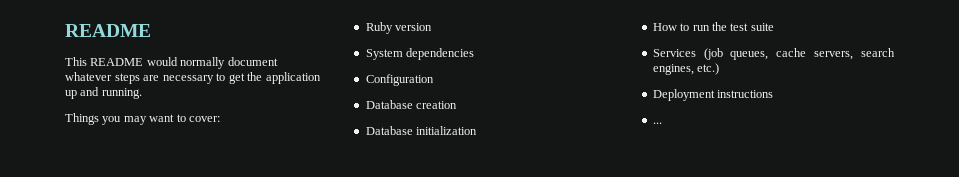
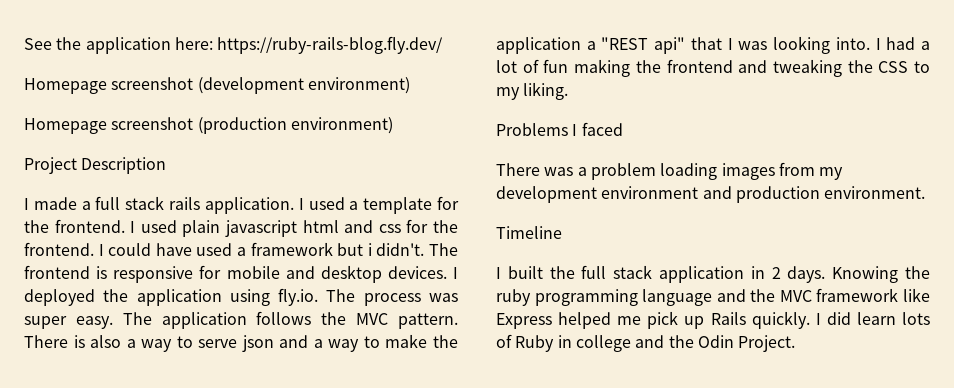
[65,24,151,37] [65,57,278,69] [65,72,322,84] [65,87,142,99] [65,113,220,125] [365,22,433,34] [365,48,475,60] [365,74,434,86] [365,100,458,109] [365,126,478,135] [652,22,774,31] [652,48,895,60] [652,63,720,75] [652,89,774,101] [652,122,662,124] README // This README would normally document whatever steps are necessary to get the application up and running. // Things you may want to cover: // Ruby version // System dependencies // Configuration // Database creation // Database initialization // How to run the test suite // Services (job queues, cache servers, search engines, etc.) // Deployment instructions // ... -> [24,36,444,54] [24,77,410,94] [24,117,393,134] [24,157,167,174] [24,196,459,214] [24,219,459,237] [24,242,459,256] [24,265,458,283] [24,288,458,306] [24,311,458,329] [24,334,459,352] [496,36,931,54] [496,59,930,77] [496,82,569,100] [496,122,623,136] [496,162,844,180] [496,186,926,203] [496,226,562,239] [496,265,930,283] [496,288,930,306] [496,311,930,329] [496,334,796,352] See the application here: https://ruby-rails-blog.fly.dev/ // Homepage screenshot (development environment) // Homepage screenshot (production environment) // Project Description // I made a full stack rails application. I used a template for the frontend. I used plain javascript html and css for the frontend. I could have used a framework but i didn't. The frontend is responsive for mobile and desktop devices. I deployed the application using fly.io. The process was super easy. The application follows the MVC pattern. There is also a way to serve json and a way to make the application a "REST api" that I was looking into. I had a lot of fun making the frontend and tweaking the CSS to my liking. // Problems I faced // There was a problem loading images from my development environment and production environment. // Timeline // I built the full stack application in 2 days. Knowing the ruby programming language and the MVC framework like Express helped me pick up Rails quickly. I did learn lots of Ruby in college and the Odin Project.

